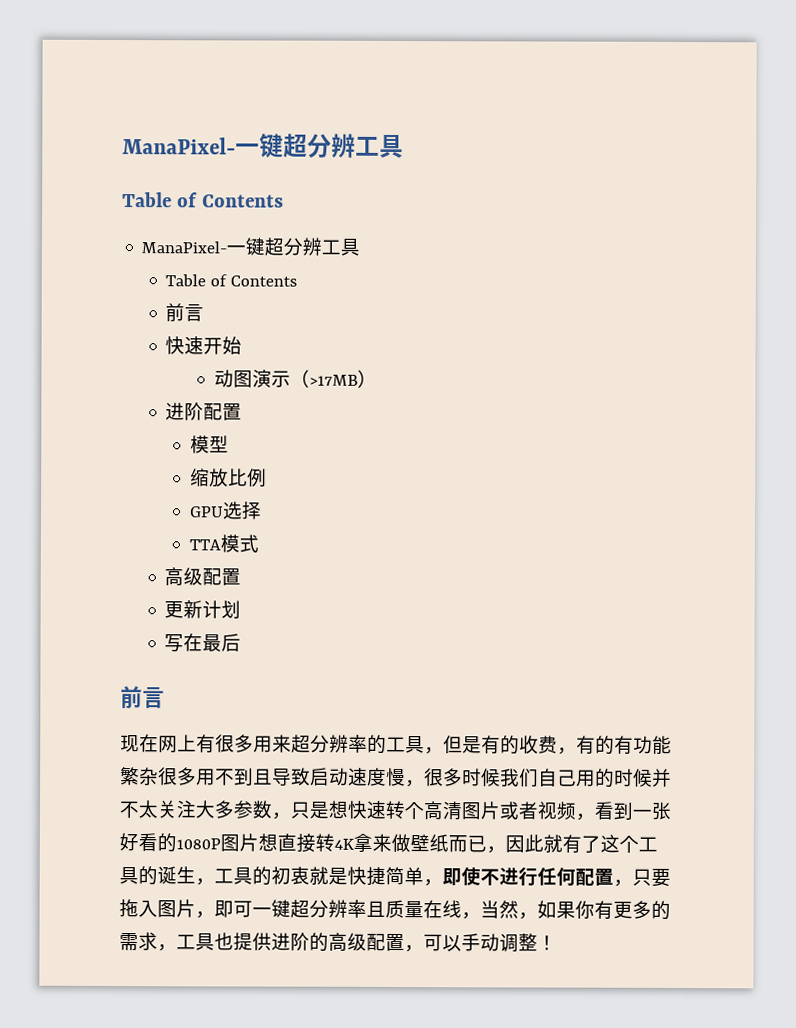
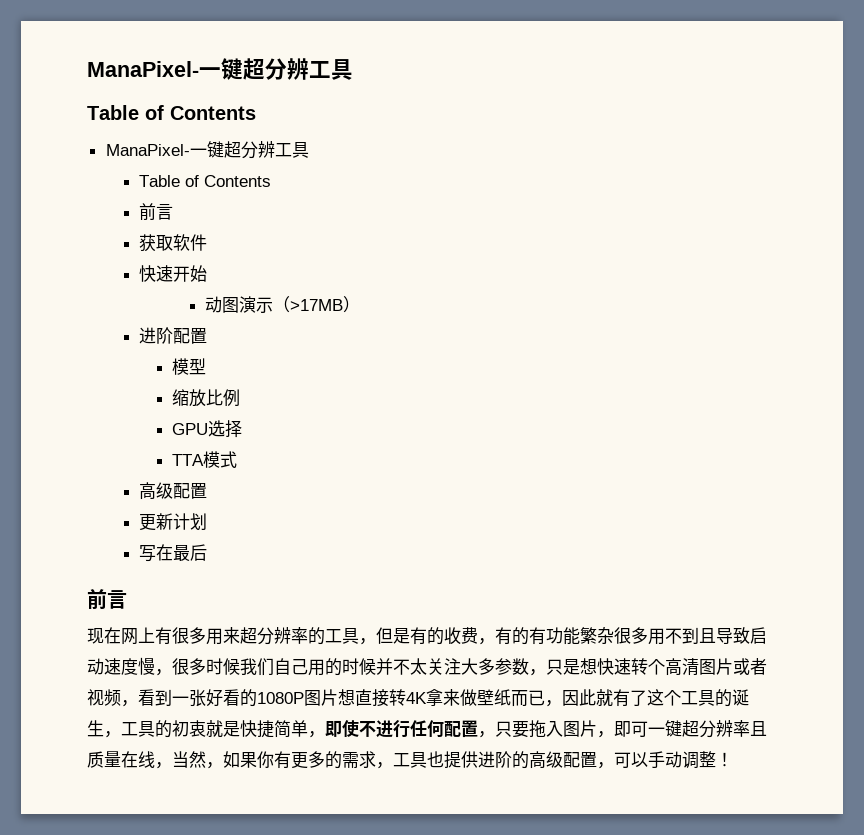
(205, 313) none -> [138,234,207,252] // 获取软件

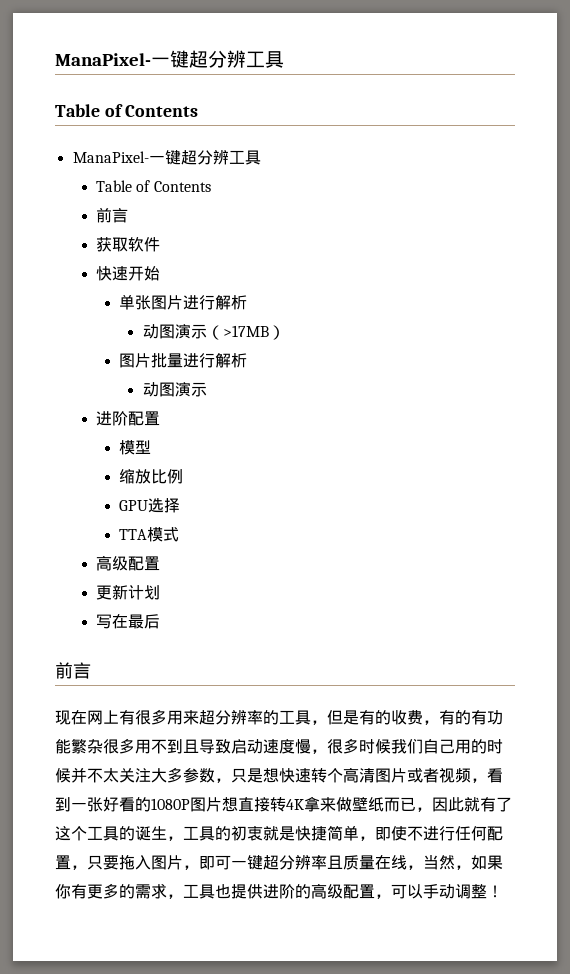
(207, 273) none -> [119,294,248,310] // 单张图片进行解析
(361, 304) none -> [119,353,248,368] [142,382,207,397] // 图片批量进行解析 // 动图演示

